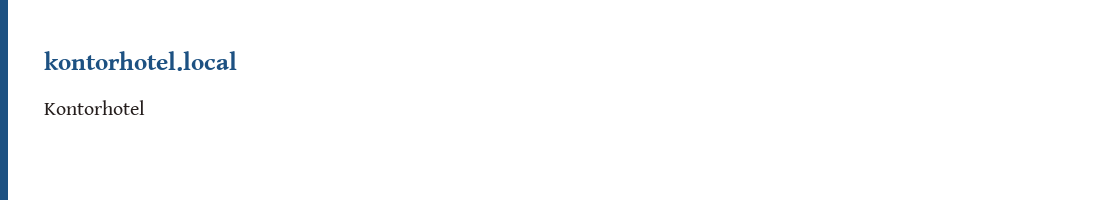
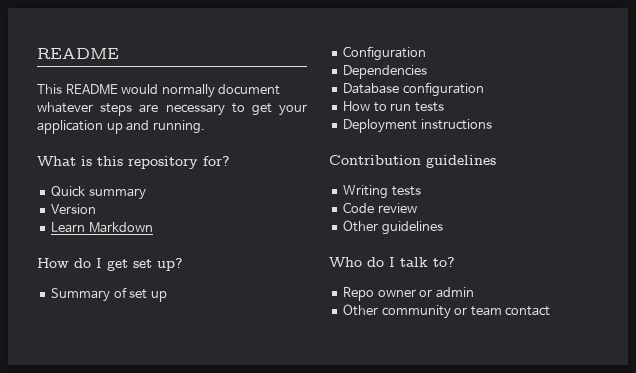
[44,51,237,71] [44,100,145,115] kontorhotel.local // Kontorhotel -> [37,48,119,59] [37,84,281,98] [37,102,307,116] [37,120,205,134] [37,156,230,169] [51,186,146,200] [51,204,97,214] [51,222,153,233] [37,258,183,271] [51,287,167,302] [343,46,427,61] [343,65,428,79] [343,82,484,97] [343,101,444,112] [343,119,492,133] [329,155,496,168] [343,185,421,199] [343,202,417,213] [343,220,443,235] [329,257,455,267] [343,287,474,301] [343,304,551,319] README // This README would normally document whatever steps are necessary to get your application up and running. // What is this repository for? // Quick summary // Version // Learn Markdown // How do I get set up? // Summary of set up // Configuration // Dependencies // Database configuration // How to run tests // Deployment instructions // Contribution guidelines // Writing tests // Code review // Other guidelines // Who do I talk to? // Repo owner or admin // Other community or team contact

